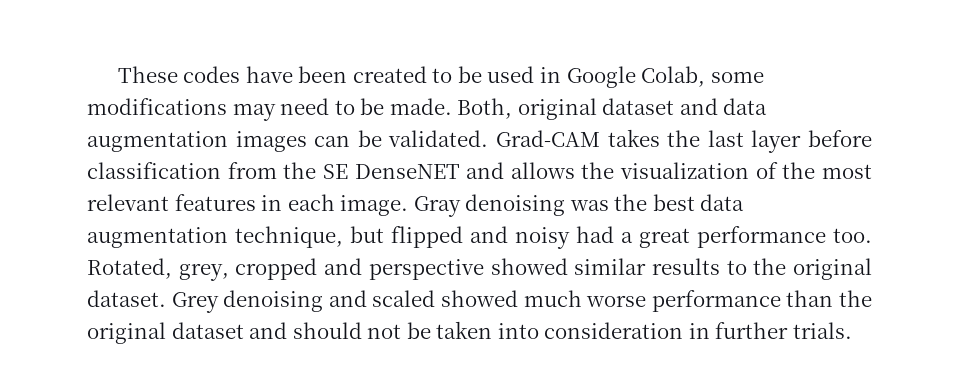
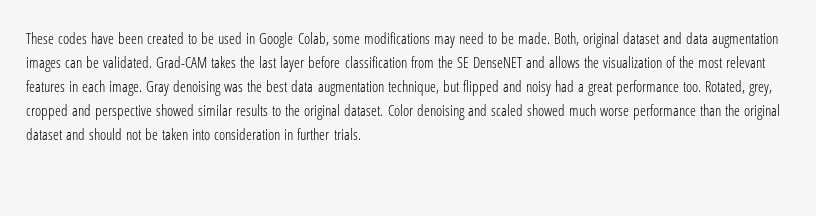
[171,292,219,313] Grey -> [387,104,413,116] Color

